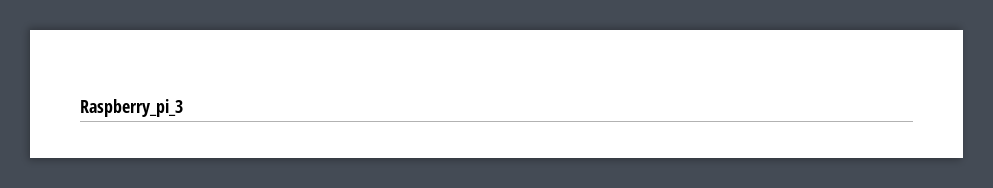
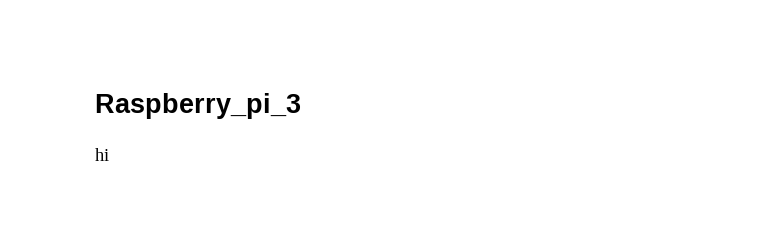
(183, 108) none -> [95,148,109,161] // hi

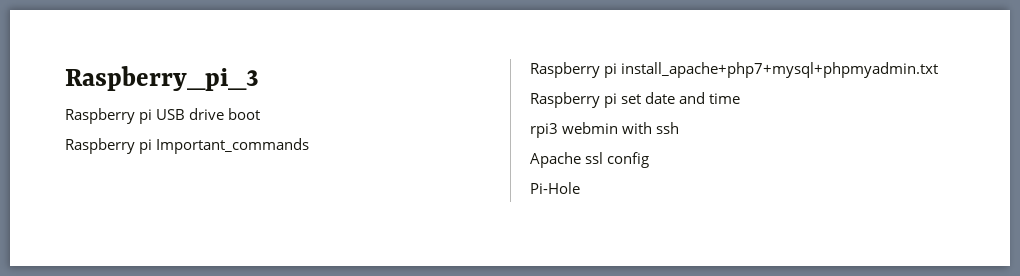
[95,148,109,161] hi -> [65,108,261,124] [65,138,310,154] [530,62,939,78] [530,92,741,108] [530,122,680,138] [530,152,650,168] [530,182,580,194] Raspberry pi USB drive boot // Raspberry pi Important_commands // Raspberry pi install_apache+php7+mysql+phpmyadmin.txt // Raspberry pi set date and time // rpi3 webmin with ssh // Apache ssl config // Pi-Hole

